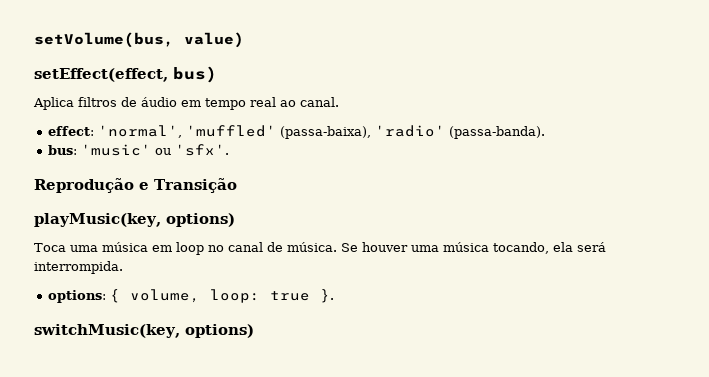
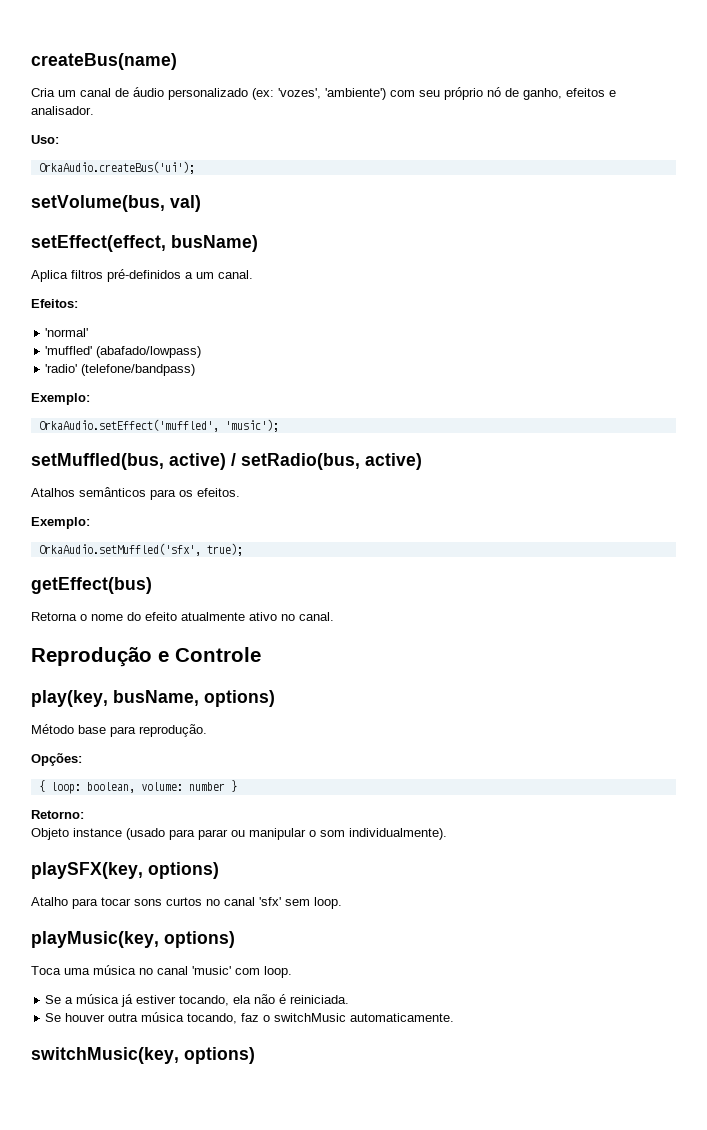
[34,32,244,48] setVolume(bus, value) -> [31,53,177,70] [31,87,616,100] [31,106,94,115] [31,135,59,144] [38,161,195,174] [31,195,201,212] createBus(name) // Cria um canal de áudio personalizado (ex: 'vozes', 'ambiente') com seu próprio nó de ganho, efeitos e analisador. // Uso: // OrkaAudio.createBus('ui'); // setVolume(bus, val)
[173,66,217,83] bus) -> [171,235,258,252] busName)
[121,97,339,110] [48,125,546,139] [48,144,230,156] [34,178,237,193] de áudio em tempo real ao canal. // effect: 'normal', 'muffled' (passa-baixa), 'radio' (passa-banda). // bus: 'music' ou 'sfx'. // Reprodução e Transição -> [107,269,253,282] [31,299,78,308] [45,328,89,337] [45,346,202,358] [45,364,196,376] [31,393,90,405] [38,419,279,432] [31,453,422,470] [31,487,240,500] [31,517,90,529] [38,543,243,556] [31,577,152,594] [31,612,334,621] [31,647,261,667] [31,690,275,707] [31,724,207,737] [31,753,82,766] [38,780,237,794] [31,810,84,819] [31,828,447,840] [31,862,219,879] [31,897,342,909] pré-definidos a um canal. // Efeitos: // 'normal' // 'muffled' (abafado/lowpass) // 'radio' (telefone/bandpass) // Exemplo: // OrkaAudio.setEffect('muffled', 'music'); // setMuffled(bus, active) / setRadio(bus, active) // Atalhos semânticos para os efeitos. // Exemplo: // OrkaAudio.setMuffled('sfx', true); // getEffect(bus) // Retorna o nome do efeito atualmente ativo no canal. // Reprodução e Controle // play(key, busName, options) // Método base para reprodução. // Opções: // { loop: boolean, volume: number } // Retorno: // Objeto instance (usado para parar ou manipular o som individualmente). // playSFX(key, options) // Atalho para tocar sons curtos no canal 'sfx' sem loop.
[151,242,337,255] em loop no canal de música. -> [139,966,292,978] [45,994,350,1007] no canal 'music' com loop. // Se a música já estiver tocando, ela não é reiniciada. //
[410,245,439,252] uma -> [108,1013,139,1022] outra
[552,242,606,252] [34,261,123,274] [48,289,335,303] ela será interrompida. // options: { volume, loop: true }. -> [241,1013,455,1022] faz o switchMusic automaticamente.

